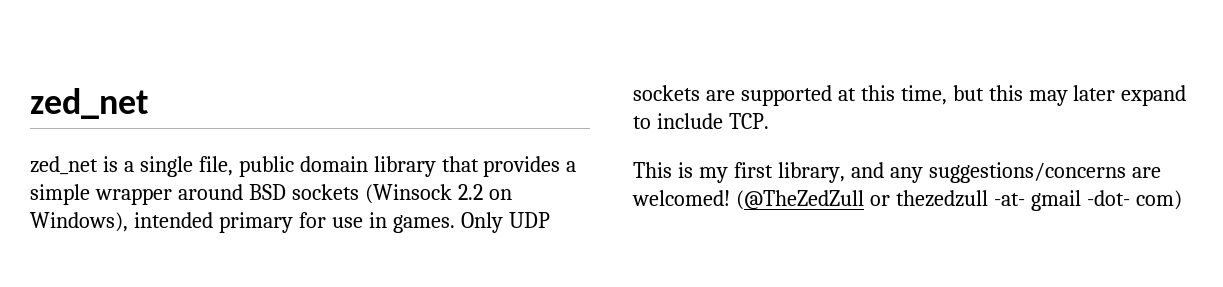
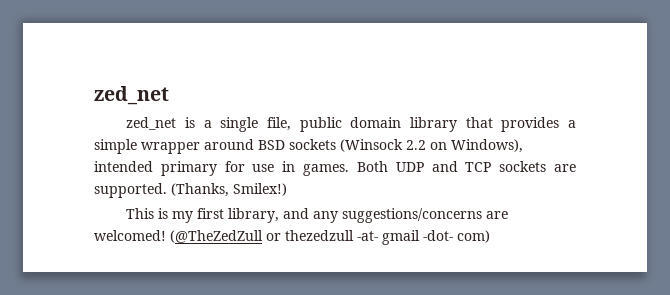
[460,212,550,233] [633,85,1187,106] [633,113,769,129] Only UDP sockets are supported at this time, but this may later expand to include TCP. -> [356,161,576,172] [94,183,287,198] Both UDP and TCP sockets are supported. (Thanks, Smilex!)

